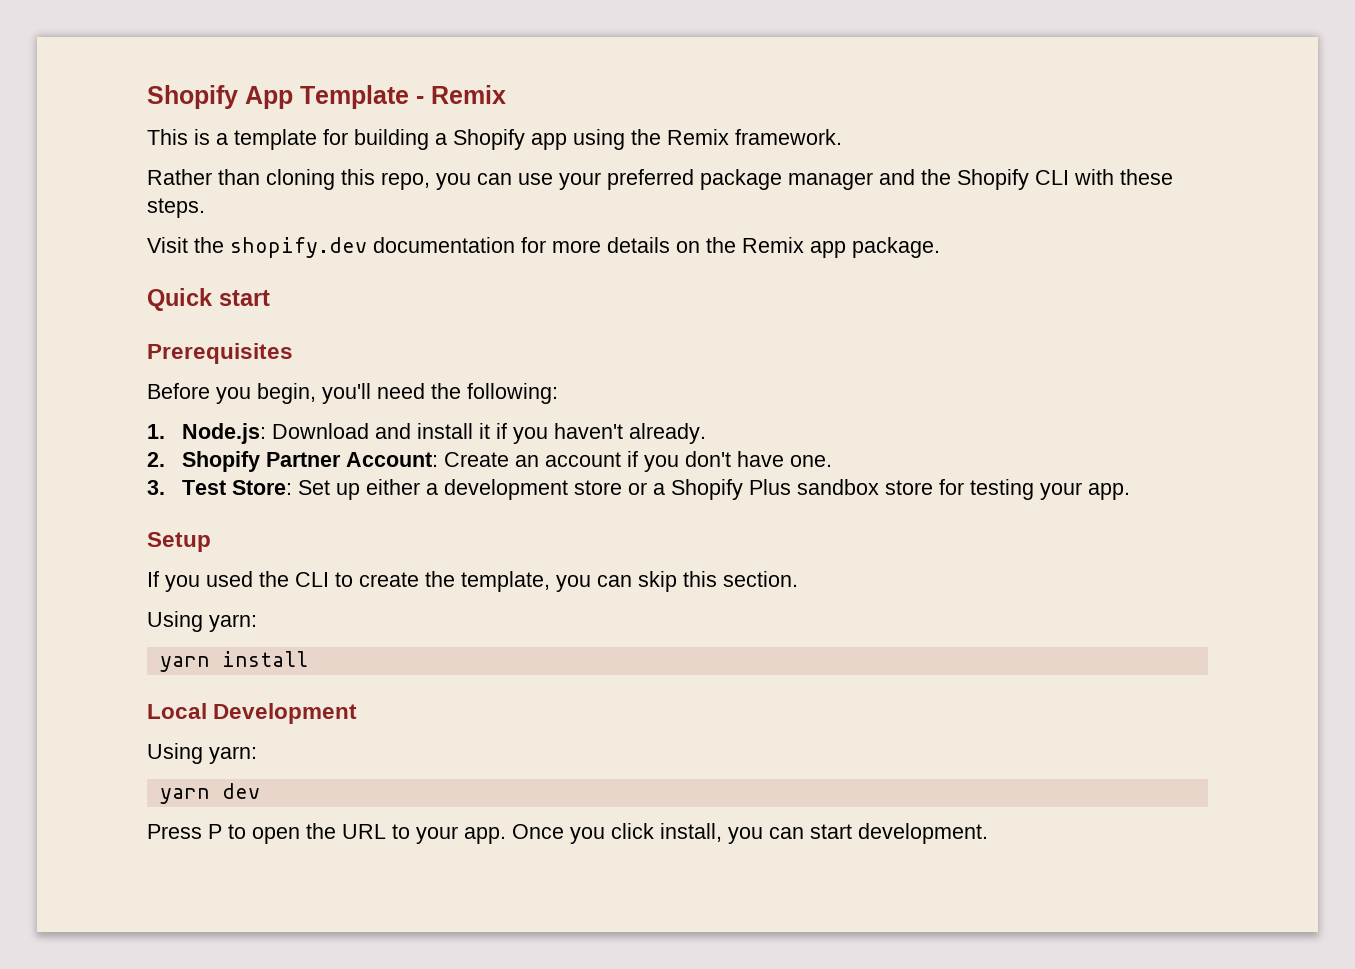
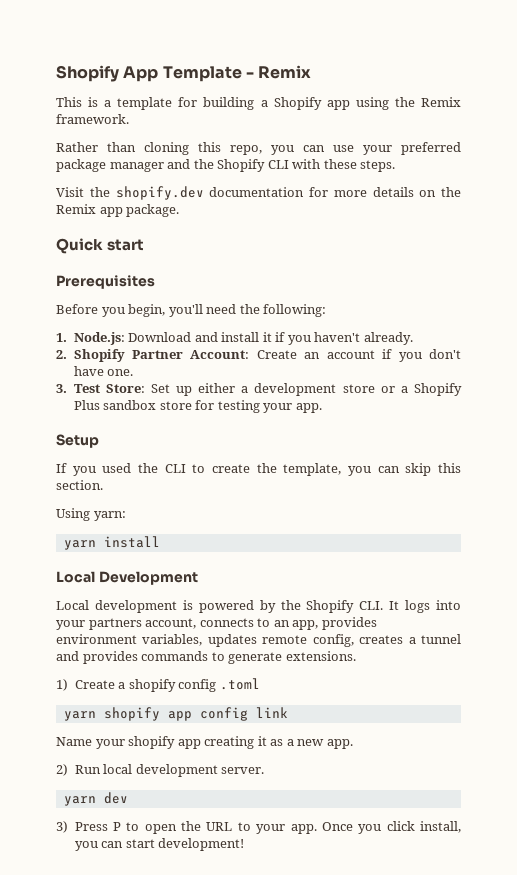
[147,743,257,764] Using yarn: -> [56,600,461,613] [56,617,377,630] [56,634,462,647] [56,651,356,664] [56,678,260,692] [63,707,288,721] [56,736,353,749] [56,764,265,777] Local development is powered by the Shopify CLI. It logs into your partners account, connects to an app, provides environment variables, updates remote config, creates a tunnel and provides commands to generate extensions. // 1) Create a shopify config .toml // yarn shopify app config link // Name your shopify app creating it as a new app. // 2) Run local development server.
(260, 791) none -> [56,821,68,833] 3)
[858,823,988,844] development. -> [158,838,245,851] development!

